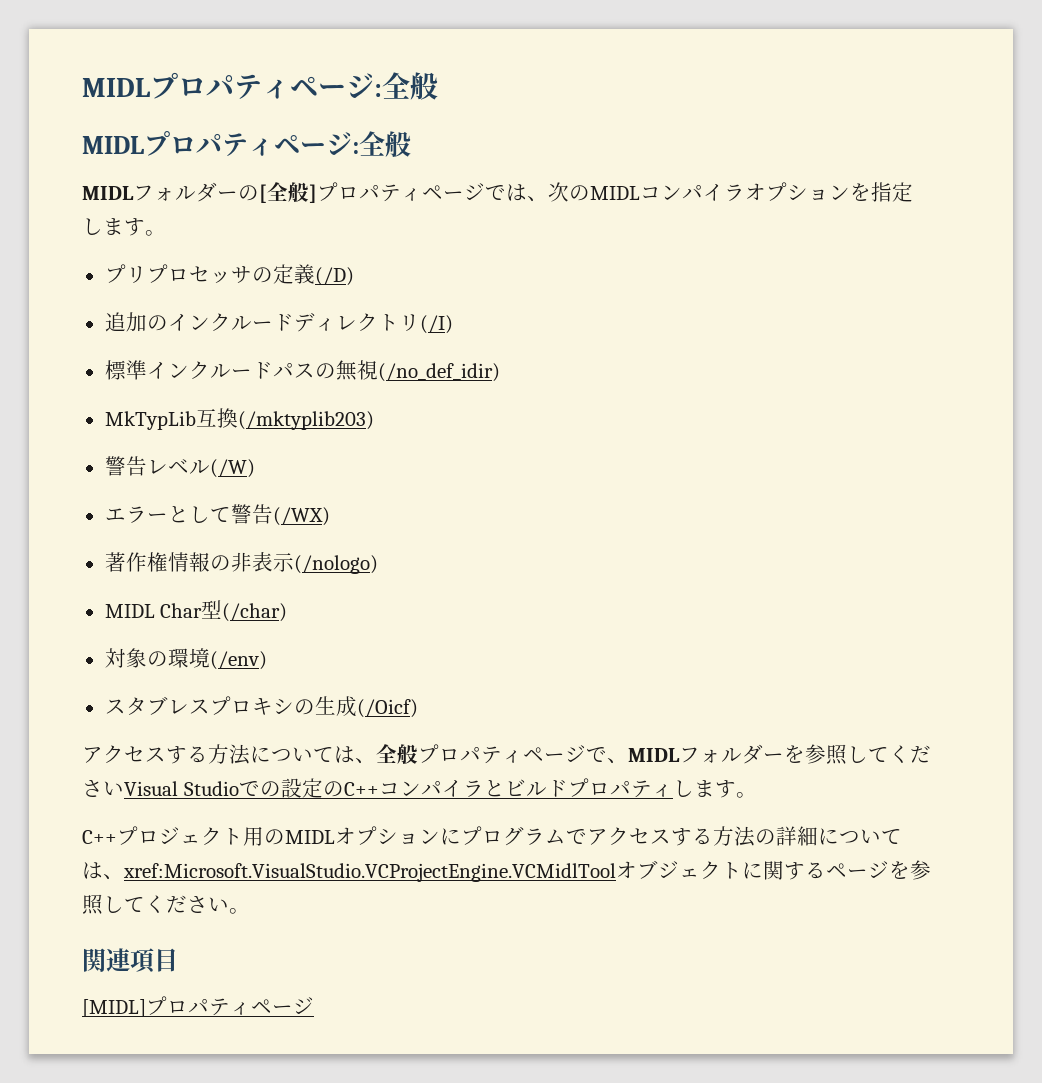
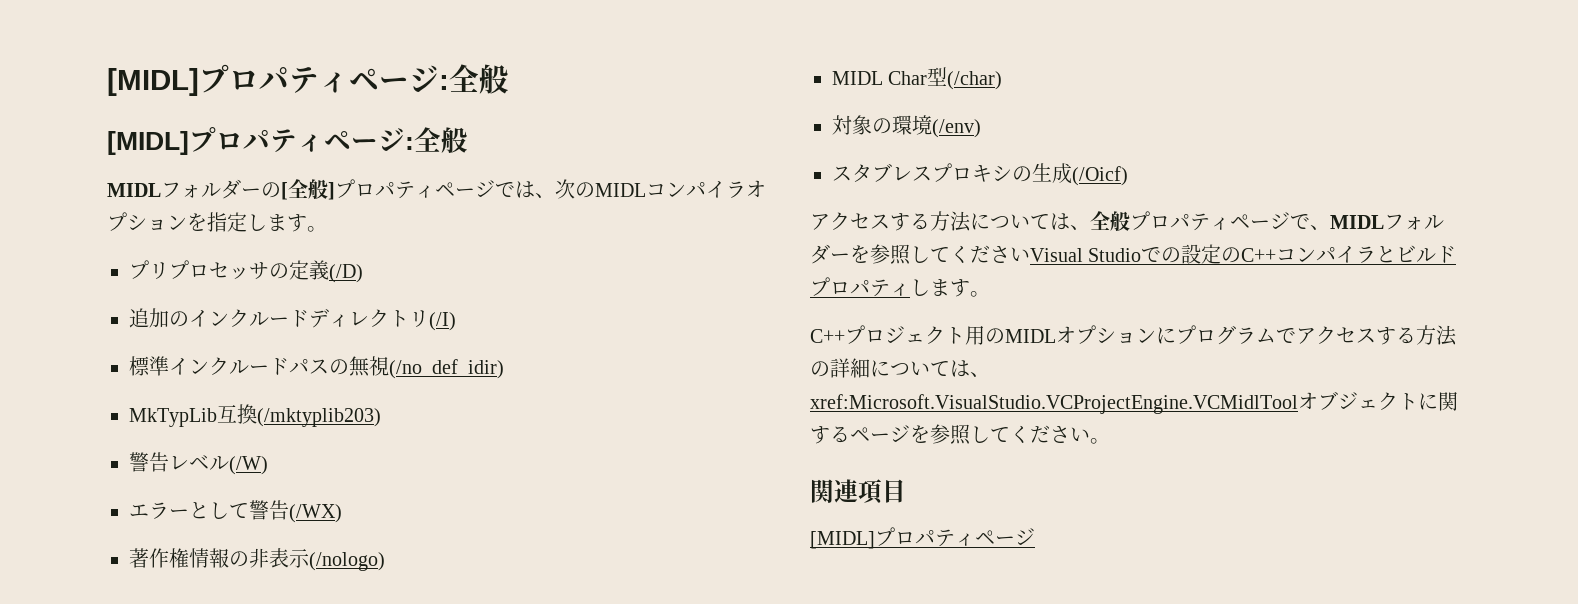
[82,72,438,100] [82,136,144,154] MIDLプロパティページ:全般 // MIDL -> [107,64,509,96] [107,131,189,155] [MIDL]プロパティページ:全般 // [MIDL]

